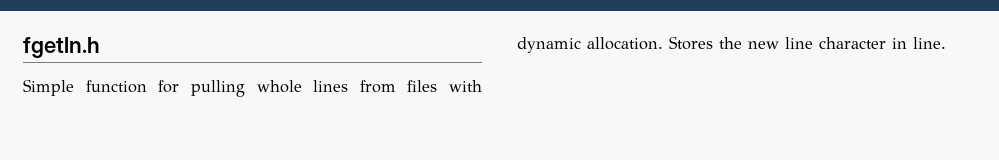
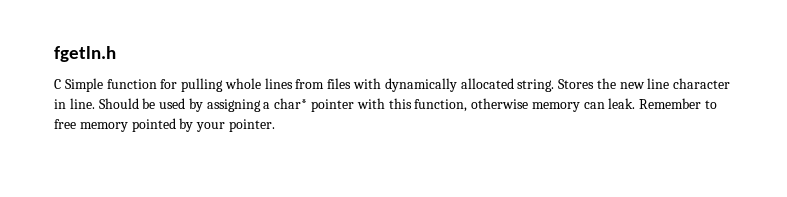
(100, 47) none -> [54,79,61,89] C
[517,37,663,53] dynamic allocation. -> [384,78,555,92] dynamically allocated string.
(946, 43) none -> [98,98,718,112] [54,118,275,132] Should be used by assigning a char* pointer with this function, otherwise memory can leak. Remember to free memory pointed by your pointer.

